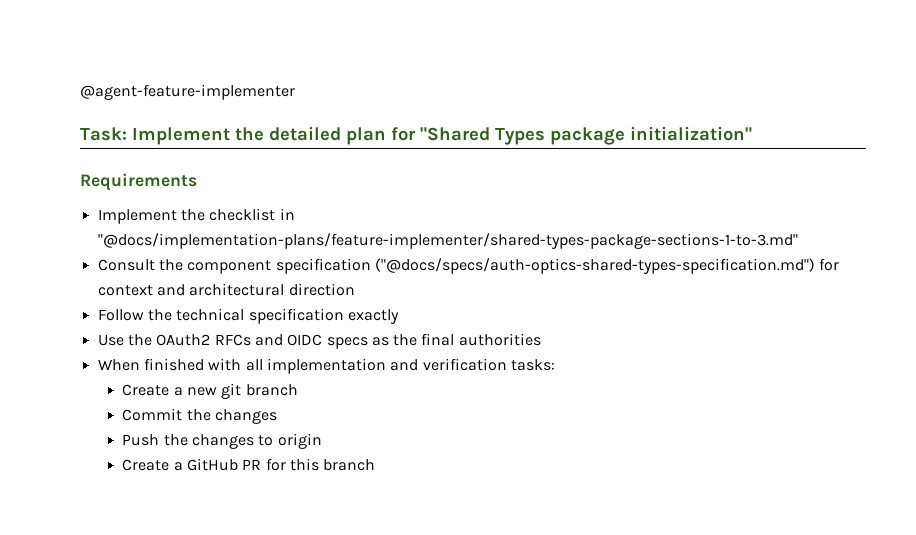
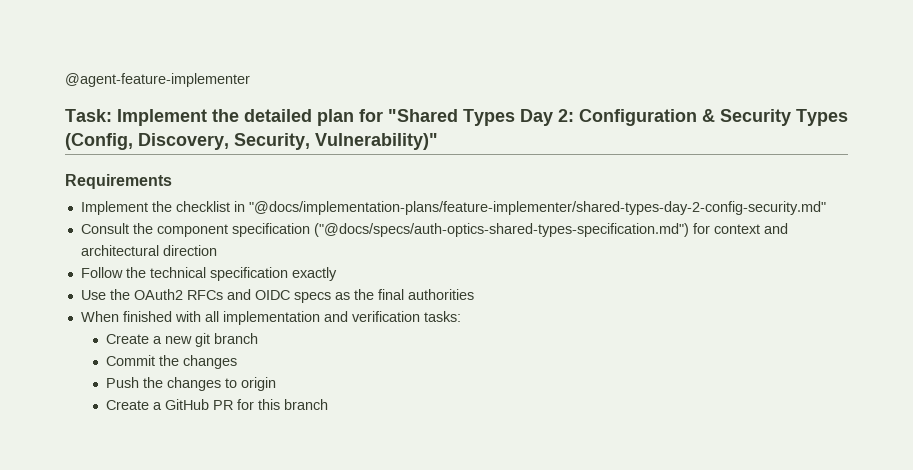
[550,126,752,145] package initialization" -> [520,109,848,126] [65,133,438,150] Day 2: Configuration & Security Types (Config, Discovery, Security, Vulnerability)"
[97,233,798,249] "@docs/implementation-plans/feature-implementer/shared-types-package-sections-1-to-3.md" -> [248,201,826,215] "@docs/implementation-plans/feature-implementer/shared-types-day-2-config-security.md"

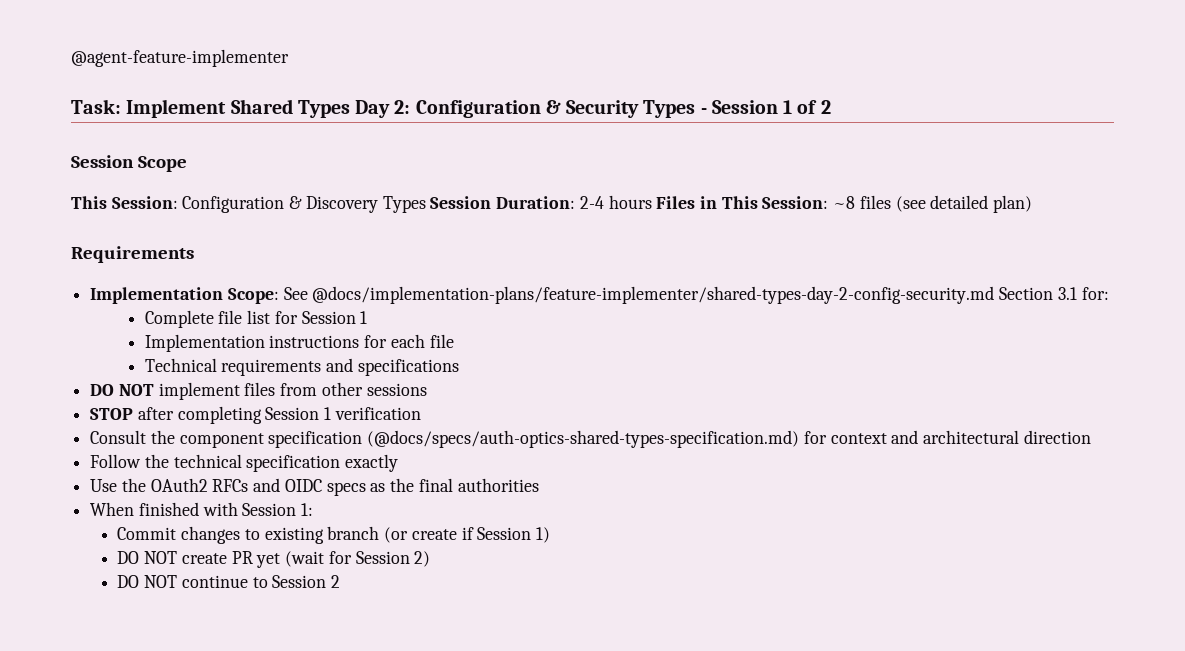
[212,109,458,126] the detailed plan for "Shared -> [230,99,293,114] Shared
[65,133,438,150] [65,174,172,189] [80,201,826,215] (Config, Discovery, Security, Vulnerability)" // Requirements // Implement the checklist in "@docs/implementation-plans/feature-implementer/shared-types-day-2-config-security.md" -> [700,100,831,114] [71,155,187,172] [71,195,1033,213] [71,246,194,263] [90,286,1109,304] [144,310,368,328] [144,334,454,352] [144,358,459,376] [90,382,427,400] [90,406,421,424] - Session 1 of 2 // Session Scope // This Session: Configuration & Discovery Types Session Duration: 2-4 hours Files in This Session: ~8 files (see detailed plan) // Requirements // Implementation Scope: See @docs/implementation-plans/feature-implementer/shared-types-day-2-config-security.md Section 3.1 for: // Complete file list for Session 1 // Implementation instructions for each file // Technical requirements and specifications // DO NOT implement files from other sessions // STOP after completing Session 1 verification
[313,223,689,237] ("@docs/specs/auth-optics-shared-types-specification.md") -> [367,430,800,448] (@docs/specs/auth-optics-shared-types-specification.md)
[204,311,461,325] [105,333,258,347] [105,355,237,369] [105,377,276,391] [105,399,328,410] all implementation and verification tasks: // Create a new git branch // Commit the changes // Push the changes to origin // Create a GitHub PR for this branch -> [242,503,314,516] [117,526,551,544] [117,551,431,568] [117,575,341,588] Session 1: // Commit changes to existing branch (or create if Session 1) // DO NOT create PR yet (wait for Session 2) // DO NOT continue to Session 2

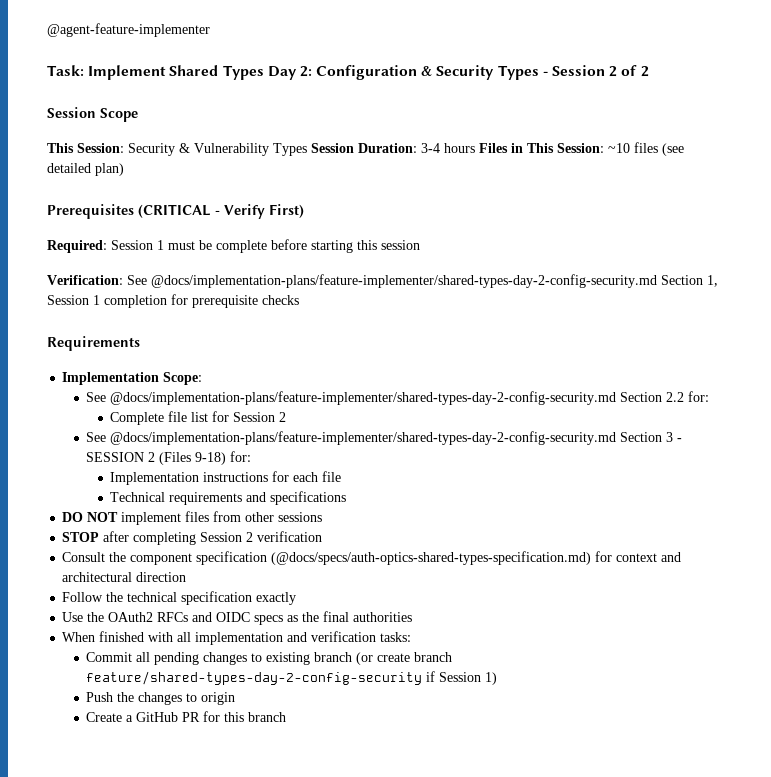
[783,100,793,114] 1 -> [609,66,618,77] 2
[182,196,378,213] Configuration & Discovery -> [128,143,269,156] Security & Vulnerability
[579,196,604,209] 2-4 -> [421,143,440,153] 3-4
[833,196,856,209] ~8 -> [608,143,630,153] ~10
(1033, 204) none -> [47,204,304,219] [47,239,420,253] [47,274,718,288] [47,294,299,308] // Prerequisites (CRITICAL - Verify First) // Required: Session 1 must be complete before starting this session // Verification: See @docs/implementation-plans/feature-implementer/shared-types-day-2-config-security.md Section 1, Session 1 completion for prerequisite checks
[283,286,1077,304] See @docs/implementation-plans/feature-implementer/shared-types-day-2-config-security.md Section 3.1 -> [86,391,685,405] // See @docs/implementation-plans/feature-implementer/shared-types-day-2-config-security.md Section 2.2
[360,311,368,324] 1 -> [279,412,287,422] [86,431,683,445] [86,451,252,465] 2 // See @docs/implementation-plans/feature-implementer/shared-types-day-2-config-security.md Section 3 - SESSION 2 (Files 9-18) for:
[324,407,332,420] 1 -> [246,532,254,542] 2
[242,503,314,516] Session 1: -> [177,631,412,645] all implementation and verification tasks:
(177, 533) none -> [136,652,200,665] all pending
(457, 534) none -> [414,652,453,662] [86,671,423,685] branch feature/shared-types-day-2-config-security
[117,551,431,568] [117,575,341,588] DO NOT create PR yet (wait for Session 2) // DO NOT continue to Session 2 -> [86,692,236,705] [86,711,287,722] Push the changes to origin // Create a GitHub PR for this branch

